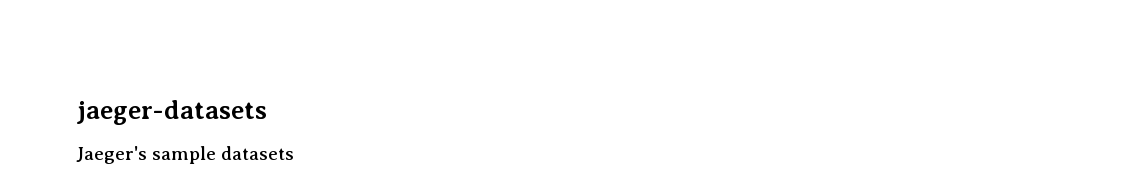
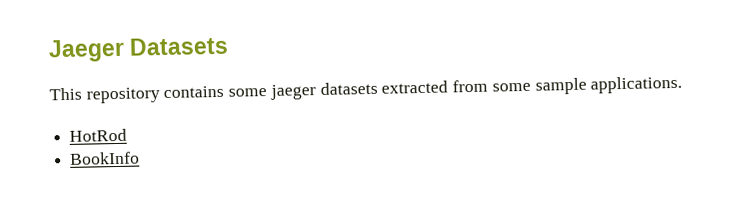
[76,100,267,125] [76,146,295,164] jaeger-datasets // Jaeger's sample datasets -> [48,36,230,63] [49,75,683,104] [69,128,128,142] [69,151,141,165] Jaeger Datasets // This repository contains some jaeger datasets extracted from some sample applications. // HotRod // BookInfo

